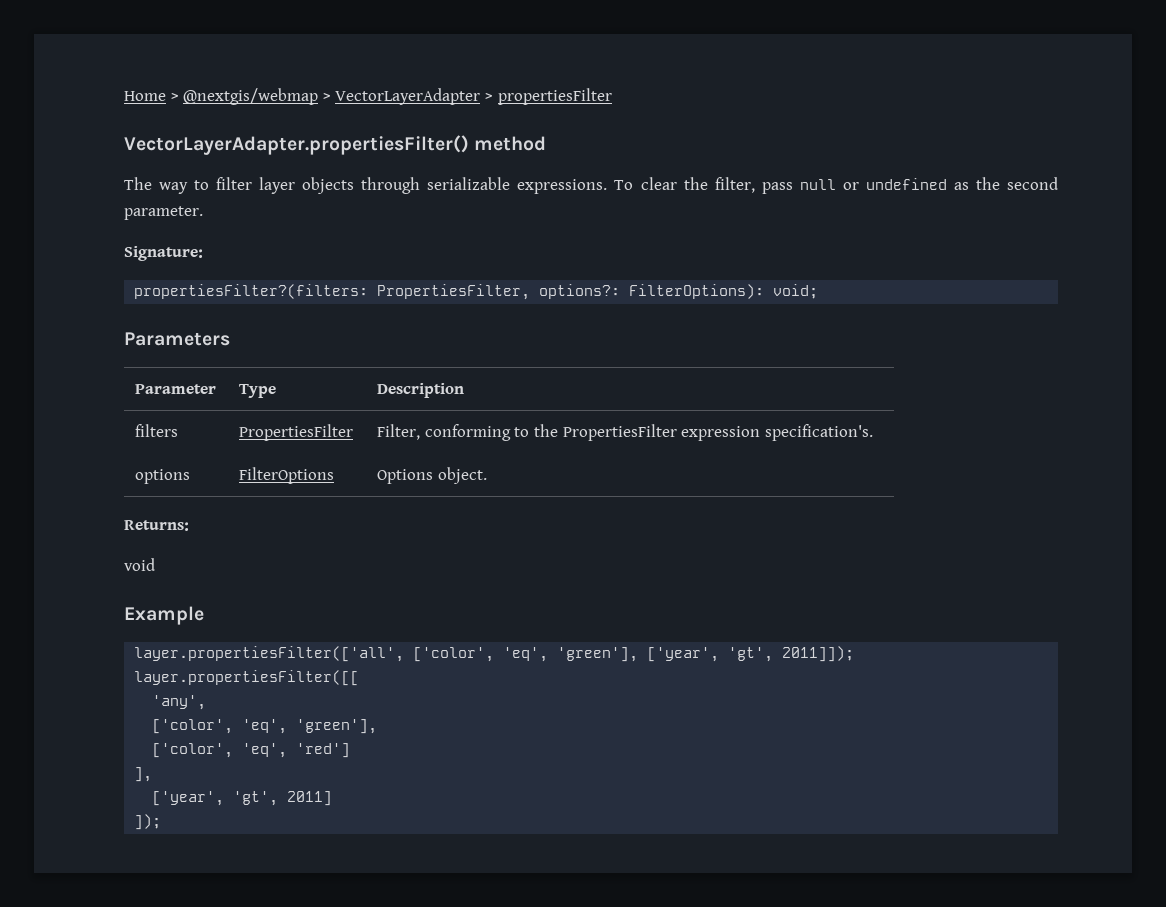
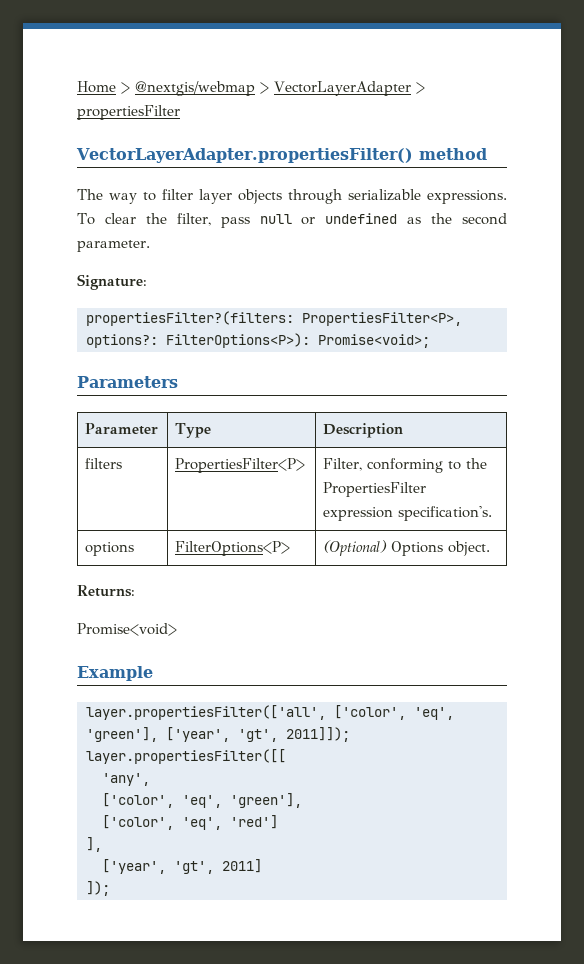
[377,284,819,300] PropertiesFilter, options?: FilterOptions): void; -> [302,312,462,326] [86,333,430,348] PropertiesFilter<P>, options?: FilterOptions<P>): Promise<void>;
[239,424,354,441] PropertiesFilter -> [175,458,306,473] PropertiesFilter<P>
[239,467,335,484] FilterOptions | -> [175,541,291,556] [323,540,388,556] FilterOptions<P> | (Optional)
[124,558,155,571] void -> [77,623,177,636] Promise<void>

